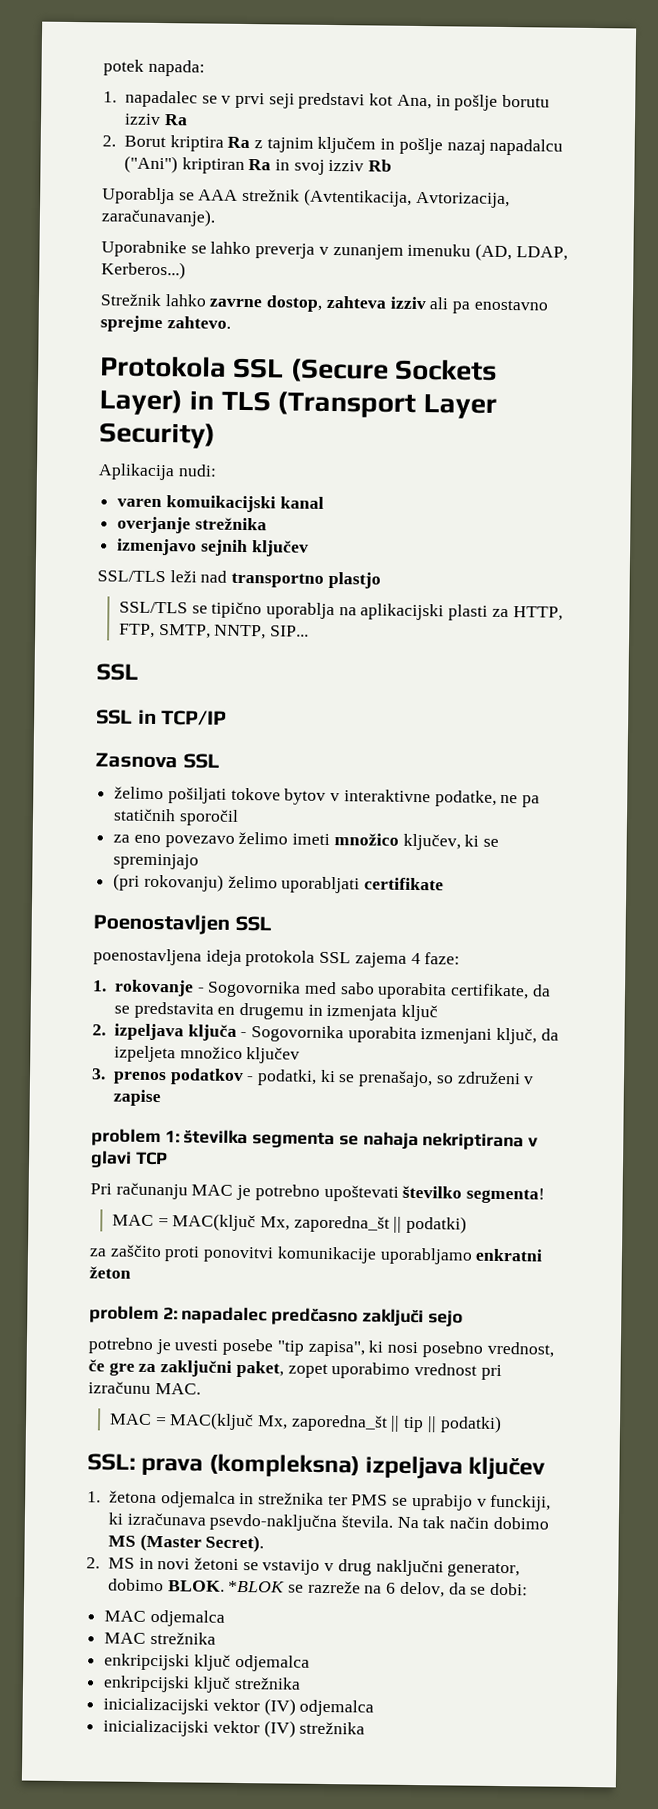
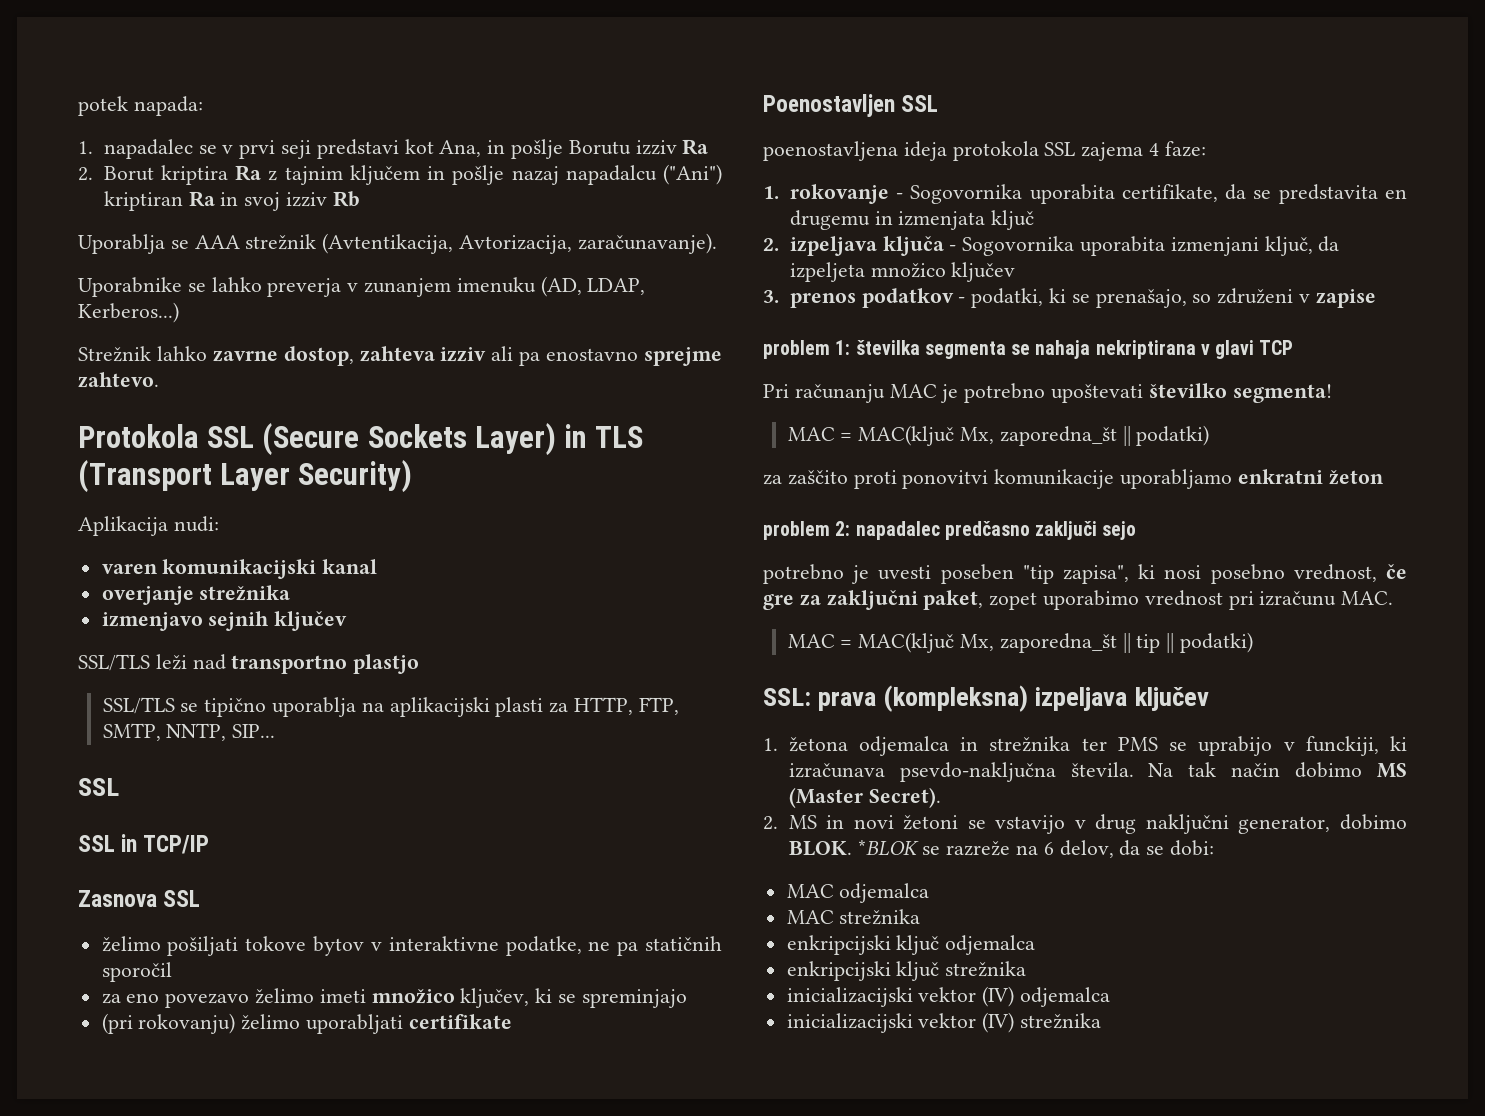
[502,94,551,108] borutu -> [568,140,631,155] Borutu
[165,495,276,513] komuikacijski -> [162,559,317,579] komunikacijski
[303,981,375,995] med sabo -> (1023, 194) none
[222,1338,274,1356] posebe -> [940,564,1014,584] poseben

